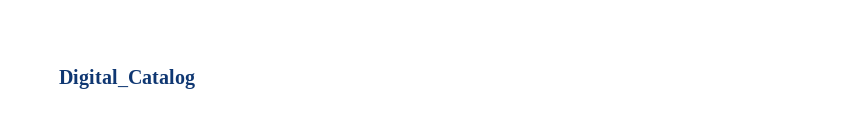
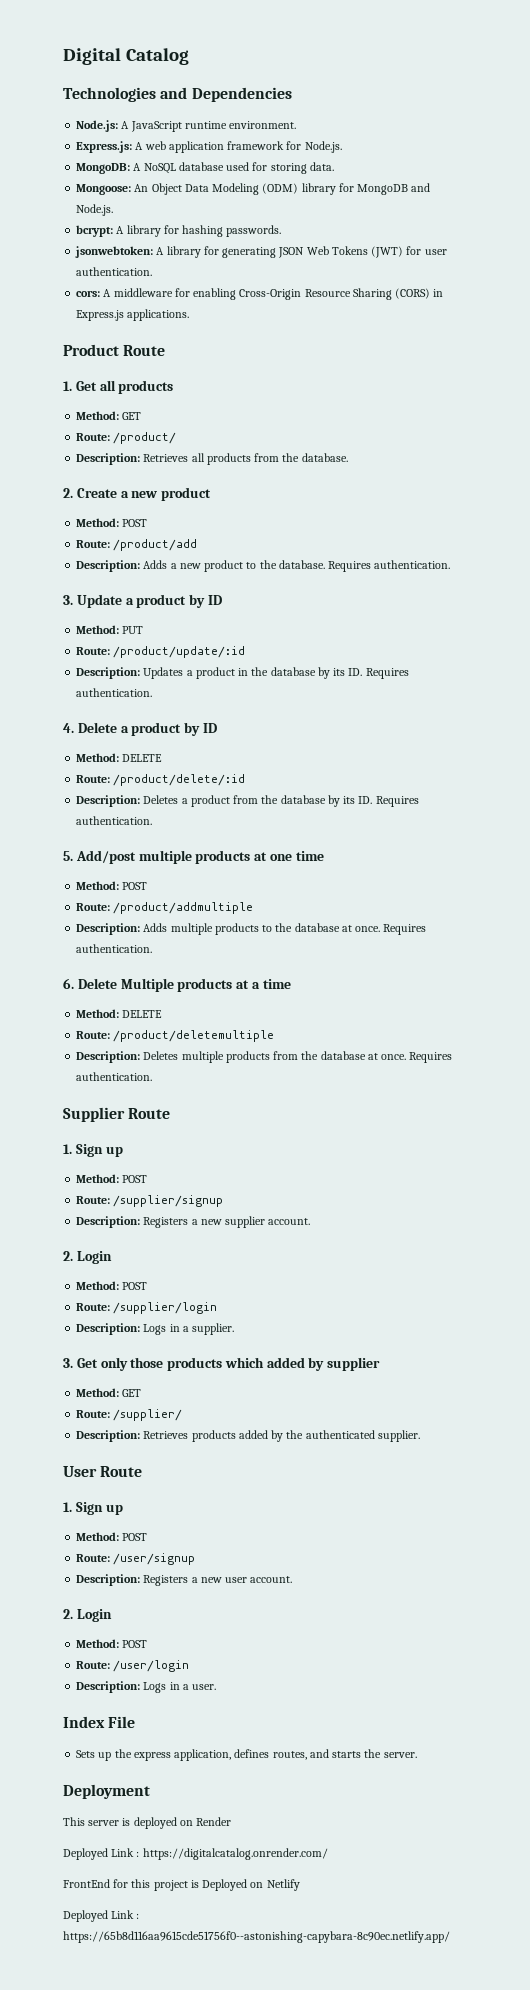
[59,69,195,89] Digital_Catalog -> [63,48,189,65] [63,87,292,102] [76,120,297,132] [76,141,342,153] [76,162,334,174] [76,183,431,195] [76,204,114,216] [76,225,282,237] [75,246,447,258] [76,267,153,276] [76,288,444,300] [76,309,190,321] [63,344,166,356] [63,380,174,394] [76,411,142,420] [76,432,177,444] [76,453,348,465] [63,487,212,501] [76,518,148,527] [76,539,198,551] [76,560,451,572] [63,594,222,608] [76,625,144,634] [76,646,246,658] [76,667,409,679] [76,688,153,697] [63,722,217,736] [76,753,163,762] [76,774,246,786] [76,795,419,807] [76,816,153,825] [63,850,324,864] [76,881,148,890] [76,902,254,914] [76,923,427,935] [76,944,153,953] [63,978,291,992] [76,1009,163,1018] [76,1030,275,1042] [76,1051,453,1063] [76,1072,153,1081] [63,1107,171,1122] [63,1144,123,1157] [76,1174,148,1183] [76,1195,224,1207] [76,1216,311,1228] [63,1251,112,1264] [76,1281,148,1290] [76,1302,218,1314] [76,1323,235,1335] [63,1357,381,1371] [76,1388,142,1397] [76,1409,183,1421] [76,1430,420,1442] [63,1466,143,1477] [63,1502,123,1515] [76,1532,148,1541] [76,1553,196,1565] [76,1574,293,1586] [63,1609,112,1622] [76,1639,148,1648] [76,1660,190,1672] [76,1681,217,1693] [63,1716,136,1728] [76,1749,417,1761] [63,1784,150,1799] [63,1817,232,1829] [63,1848,328,1860] [63,1879,300,1891] [63,1910,140,1922] [63,1931,450,1943] Digital Catalog // Technologies and Dependencies // Node.js: A JavaScript runtime environment. // Express.js: A web application framework for Node.js. // MongoDB: A NoSQL database used for storing data. // Mongoose: An Object Data Modeling (ODM) library for MongoDB and Node.js. // bcrypt: A library for hashing passwords. // jsonwebtoken: A library for generating JSON Web Tokens (JWT) for user authentication. // cors: A middleware for enabling Cross-Origin Resource Sharing (CORS) in Express.js applications. // Product Route // 1. Get all products // Method: GET // Route: /product/ // Description: Retrieves all products from the database. // 2. Create a new product // Method: POST // Route: /product/add // Description: Adds a new product to the database. Requires authentication. // 3. Update a product by ID // Method: PUT // Route: /product/update/:id // Description: Updates a product in the database by its ID. Requires authentication. // 4. Delete a product by ID // Method: DELETE // Route: /product/delete/:id // Description: Deletes a product from the database by its ID. Requires authentication. // 5. Add/post multiple products at one time // Method: POST // Route: /product/addmultiple // Description: Adds multiple products to the database at once. Requires authentication. // 6. Delete Multiple products at a time // Method: DELETE // Route: /product/deletemultiple // Description: Deletes multiple products from the database at once. Requires authentication. // Supplier Route // 1. Sign up // Method: POST // Route: /supplier/signup // Description: Registers a new supplier account. // 2. Login // Method: POST // Route: /supplier/login // Description: Logs in a supplier. // 3. Get only those products which added by supplier // Method: GET // Route: /supplier/ // Description: Retrieves products added by the authenticated supplier. // User Route // 1. Sign up // Method: POST // Route: /user/signup // Description: Registers a new user account. // 2. Login // Method: POST // Route: /user/login // Description: Logs in a user. // Index File // Sets up the express application, defines routes, and starts the server. // Deployment // This server is deployed on Render // Deployed Link : https://digitalcatalog.onrender.com/ // FrontEnd for this project is Deployed on Netlify // Deployed Link : https://65b8d116aa9615cde51756f0--astonishing-capybara-8c90ec.netlify.app/

